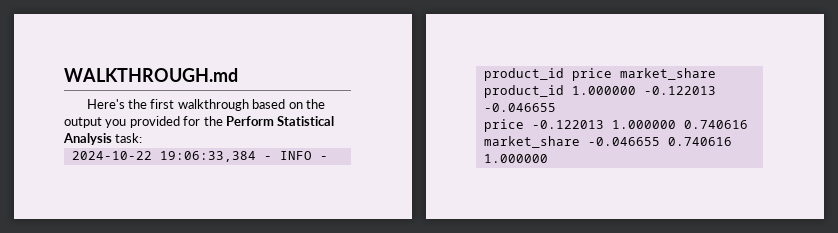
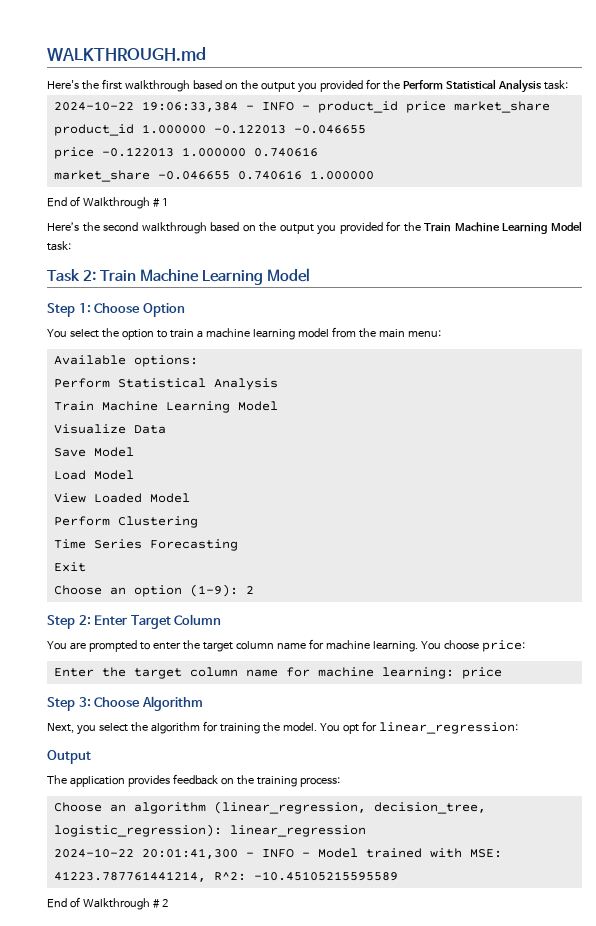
(548, 158) none -> [47,196,168,209] [47,221,583,235] [47,241,71,251] [47,268,311,285] [47,303,185,317] [47,327,441,340] [53,355,198,367] [53,378,278,390] [53,401,278,413] [53,424,166,434] [53,447,134,457] [53,470,134,480] [53,493,190,503] [53,516,198,528] [53,539,238,551] [53,562,86,572] [53,584,254,597] [47,614,222,629] [47,639,525,652] [53,667,502,679] [47,696,203,711] [47,721,518,735] [47,750,91,764] [47,774,340,787] [53,801,486,814] [53,824,366,837] [53,848,502,859] [53,871,398,882] [47,897,168,910] // End of Walkthrough # 1 // Here’s the second walkthrough based on the output you provided for the Train Machine Learning Model task: // Task 2: Train Machine Learning Model // Step 1: Choose Option // You select the option to train a machine learning model from the main menu: // Available options: // Perform Statistical Analysis // Train Machine Learning Model // Visualize Data // Save Model // Load Model // View Loaded Model // Perform Clustering // Time Series Forecasting // Exit // Choose an option (1-9): 2 // Step 2: Enter Target Column // You are prompted to enter the target column name for machine learning. You choose price: // Enter the target column name for machine learning: price // Step 3: Choose Algorithm // Next, you select the algorithm for training the model. You opt for linear_regression: // Output // The application provides feedback on the training process: // Choose an algorithm (linear_regression, decision_tree, logistic_regression): linear_regression // 2024-10-22 20:01:41,300 - INFO - Model trained with MSE: 41223.787761441214, R^2: -10.45105215595589 // End of Walkthrough # 2

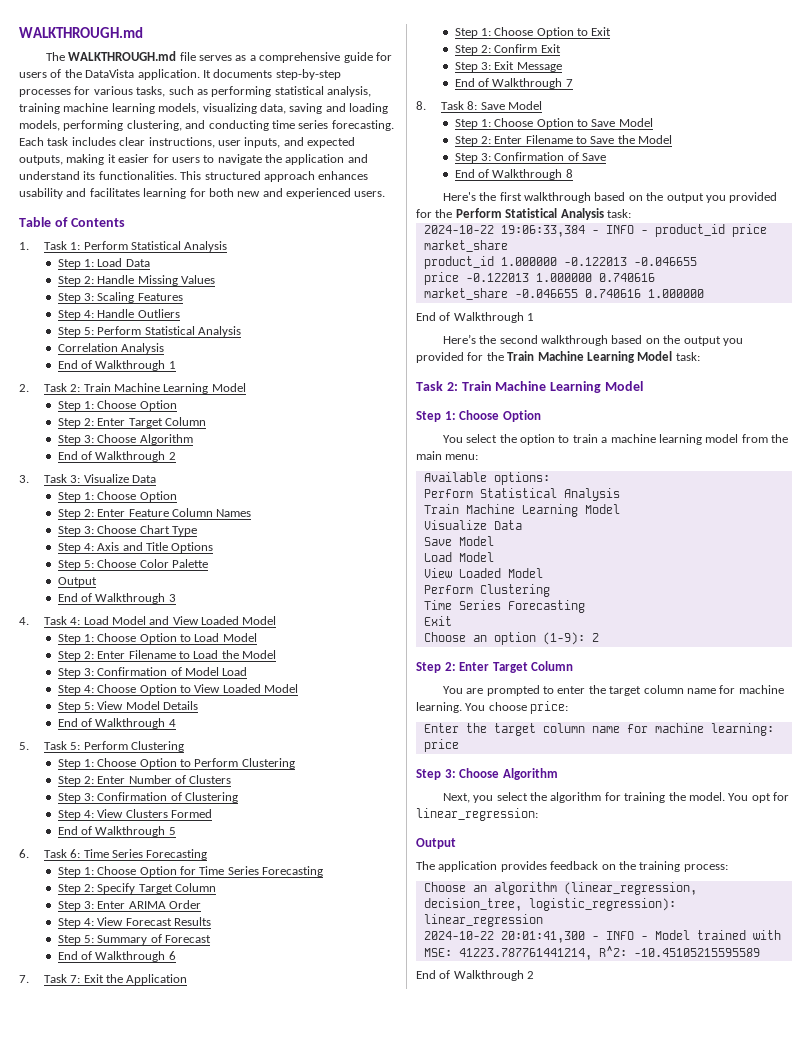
[47,47,206,61] WALKTHROUGH.md -> [19,27,143,38] [45,51,392,63] [19,69,341,80] [19,86,371,97] [19,103,388,114] [19,120,394,131] [19,137,355,148] [19,154,368,165] [19,171,369,182] [19,188,386,199] [19,217,125,227] [19,241,228,252] [57,258,150,269] [57,275,216,286] [57,292,183,303] [57,309,180,320] [57,326,242,337] [57,343,164,354] [57,360,176,371] [19,383,246,394] [57,400,177,411] [57,417,207,428] [57,434,193,445] [57,451,176,462] [19,474,156,483] [57,491,177,502] [57,508,252,519] [57,525,198,536] [57,542,214,553] [57,559,209,570] [57,577,97,587] [57,593,176,604] [19,616,277,625] [57,633,257,644] [57,650,277,661] [57,667,248,678] [57,684,299,695] [57,701,199,712] [57,718,176,729] [19,741,184,752] [57,758,295,769] [57,775,232,786] [57,792,239,803] [57,809,213,820] [57,826,176,837] [19,849,208,860] [57,866,324,877] [57,883,217,894] [57,900,202,911] [57,917,212,928] [57,934,212,945] [57,951,176,962] [19,974,188,985] [454,27,612,38] [454,44,561,55] [454,61,562,72] [454,78,573,89] [416,101,542,110] [454,118,653,129] [454,135,673,146] [454,152,607,163] [454,169,573,180] WALKTHROUGH.md // The WALKTHROUGH.md file serves as a comprehensive guide for users of the DataVista application. It documents step-by-step processes for various tasks, such as performing statistical analysis, training machine learning models, visualizing data, saving and loading models, performing clustering, and conducting time series forecasting. Each task includes clear instructions, user inputs, and expected outputs, making it easier for users to navigate the application and understand its functionalities. This structured approach enhances usability and facilitates learning for both new and experienced users. // Table of Contents // 1. Task 1: Perform Statistical Analysis // Step 1: Load Data // Step 2: Handle Missing Values // Step 3: Scaling Features // Step 4: Handle Outliers // Step 5: Perform Statistical Analysis // Correlation Analysis // End of Walkthrough 1 // 2. Task 2: Train Machine Learning Model // Step 1: Choose Option // Step 2: Enter Target Column // Step 3: Choose Algorithm // End of Walkthrough 2 // 3. Task 3: Visualize Data // Step 1: Choose Option // Step 2: Enter Feature Column Names // Step 3: Choose Chart Type // Step 4: Axis and Title Options // Step 5: Choose Color Palette // Output // End of Walkthrough 3 // 4. Task 4: Load Model and View Loaded Model // Step 1: Choose Option to Load Model // Step 2: Enter Filename to Load the Model // Step 3: Confirmation of Model Load // Step 4: Choose Option to View Loaded Model // Step 5: View Model Details // End of Walkthrough 4 // 5. Task 5: Perform Clustering // Step 1: Choose Option to Perform Clustering // Step 2: Enter Number of Clusters // Step 3: Confirmation of Clustering // Step 4: View Clusters Formed // End of Walkthrough 5 // 6. Task 6: Time Series Forecasting // Step 1: Choose Option for Time Series Forecasting // Step 2: Specify Target Column // Step 3: Enter ARIMA Order // Step 4: View Forecast Results // Step 5: Summary of Forecast // End of Walkthrough 6 // 7. Task 7: Exit the Application // Step 1: Choose Option to Exit // Step 2: Confirm Exit // Step 3: Exit Message // End of Walkthrough 7 // 8. Task 8: Save Model // Step 1: Choose Option to Save Model // Step 2: Enter Filename to Save the Model // Step 3: Confirmation of Save // End of Walkthrough 8
[152,198,160,207] # -> (524, 317) none
[152,899,160,908] # -> (524, 975) none

